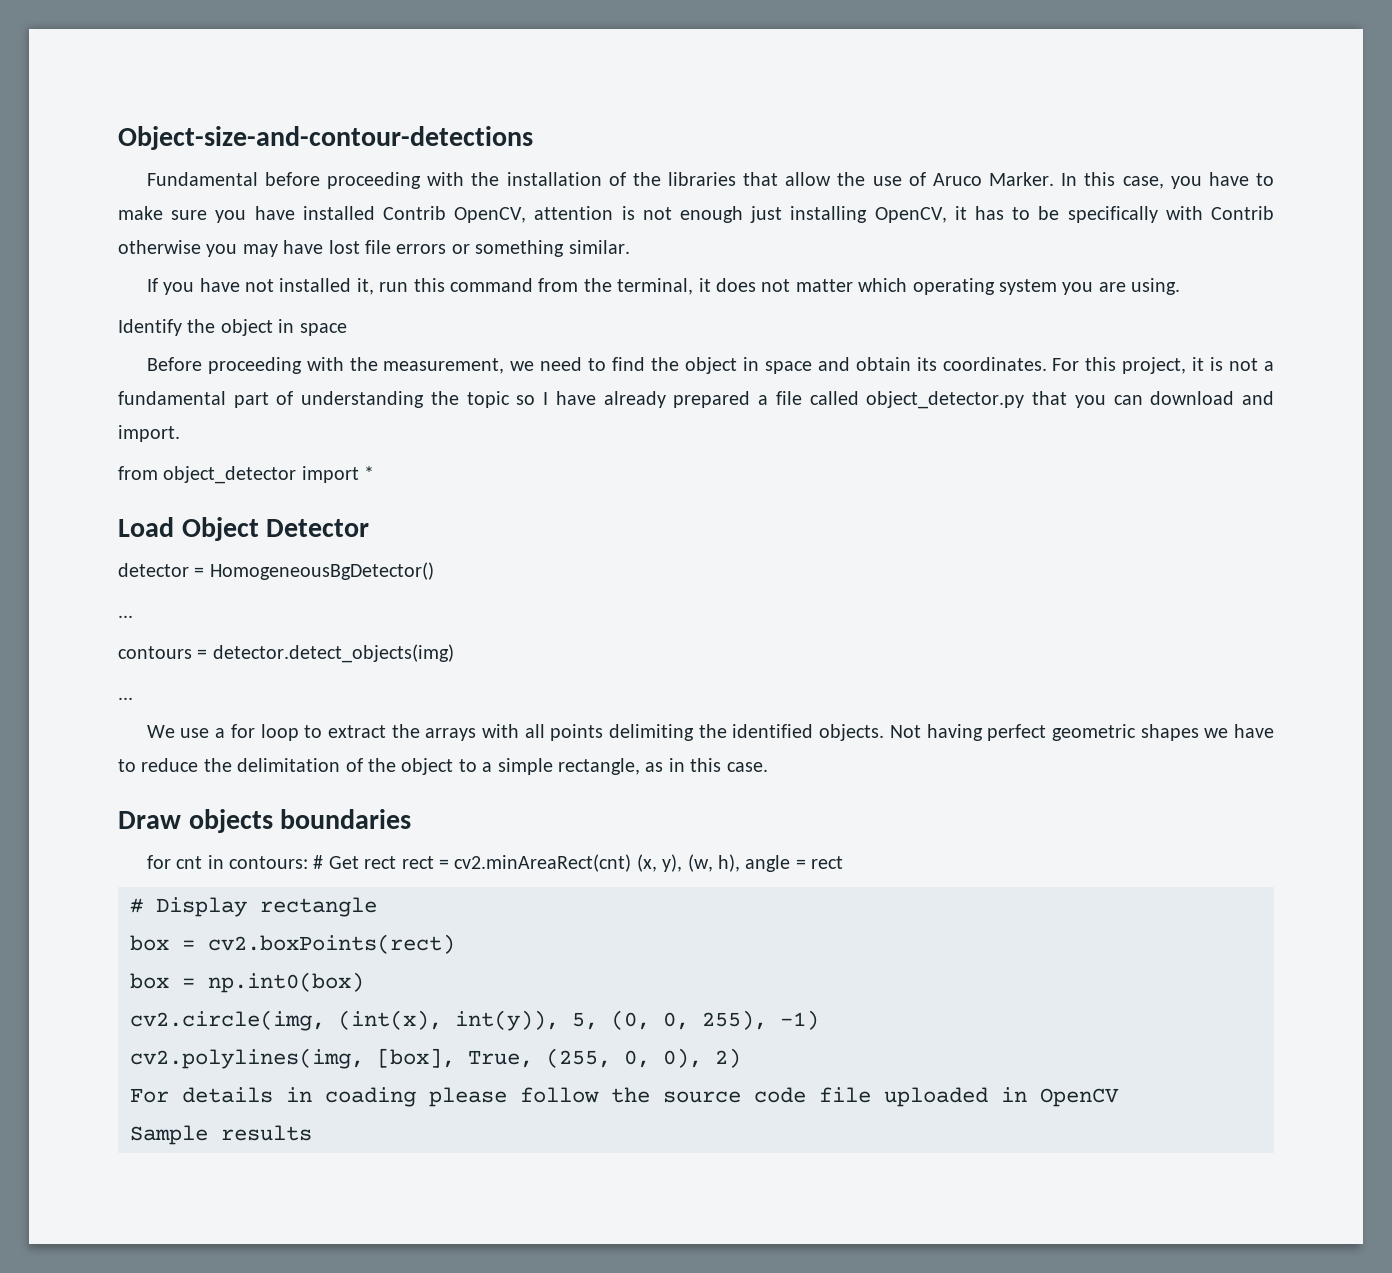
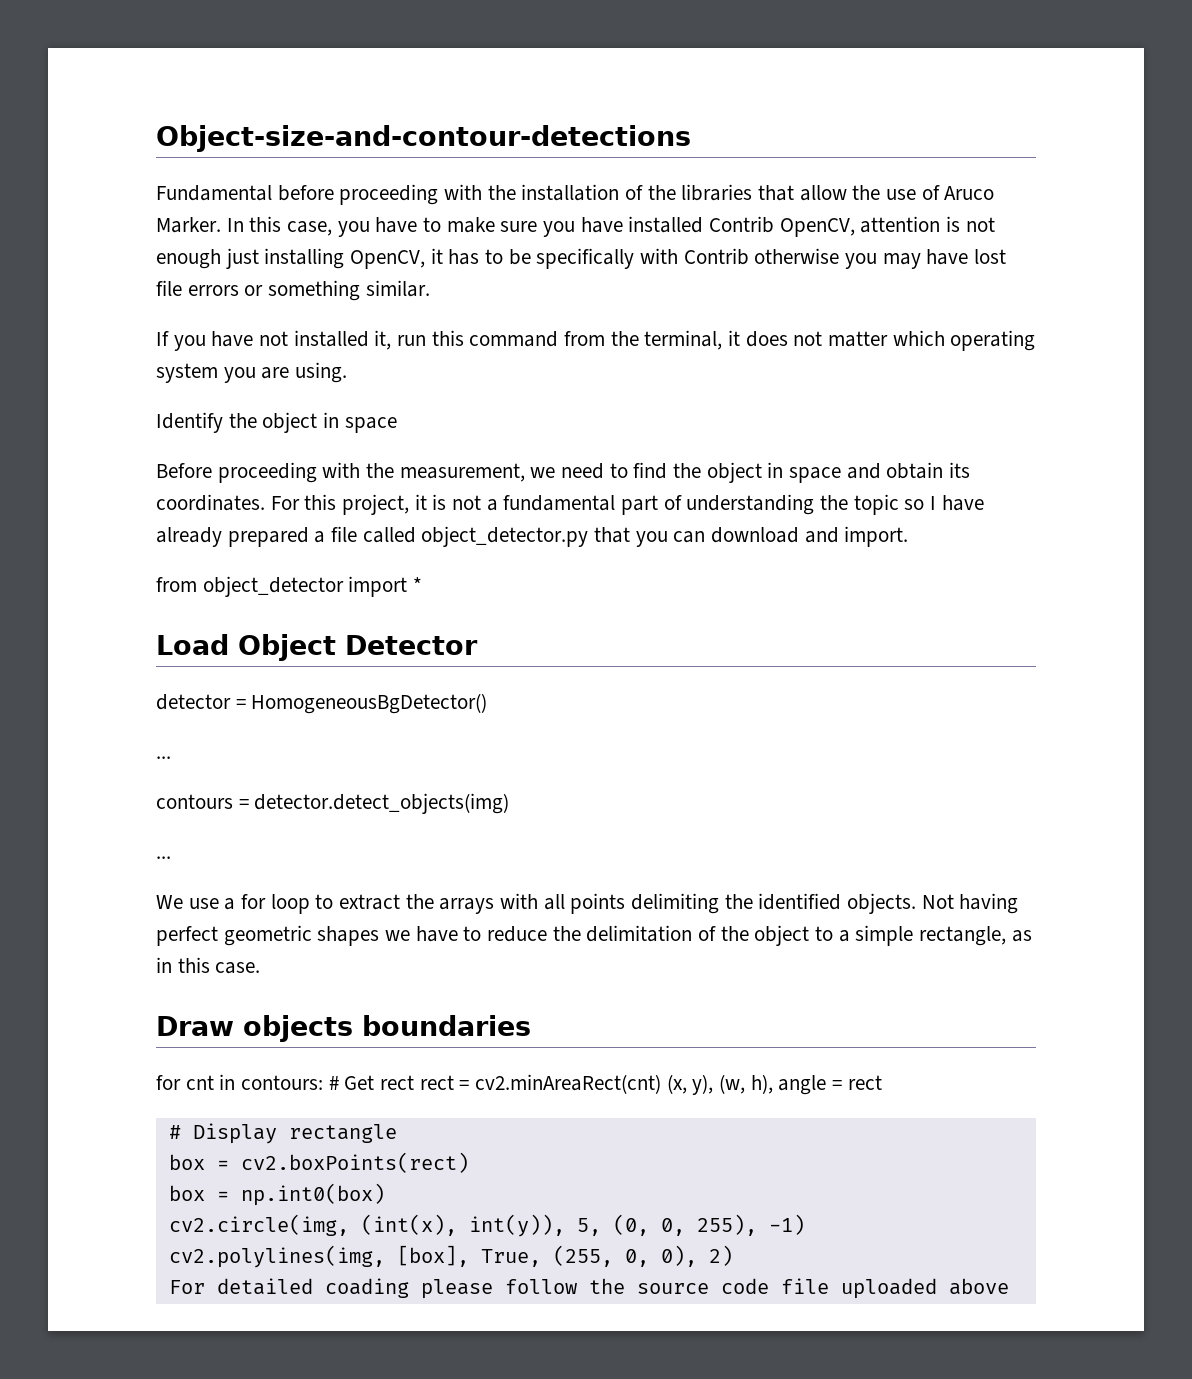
[182,1087,312,1103] details in -> [216,1278,313,1295] detailed
[1001,1087,1119,1107] [130,1125,312,1145] in OpenCV // Sample results -> [948,1278,1009,1295] above

